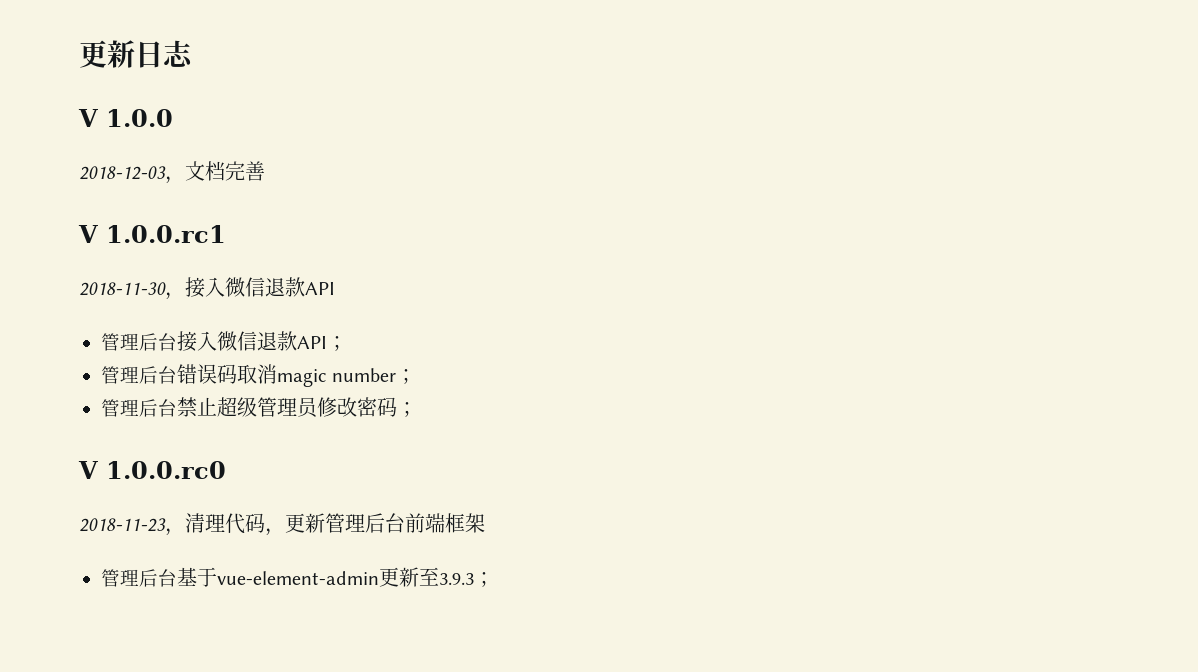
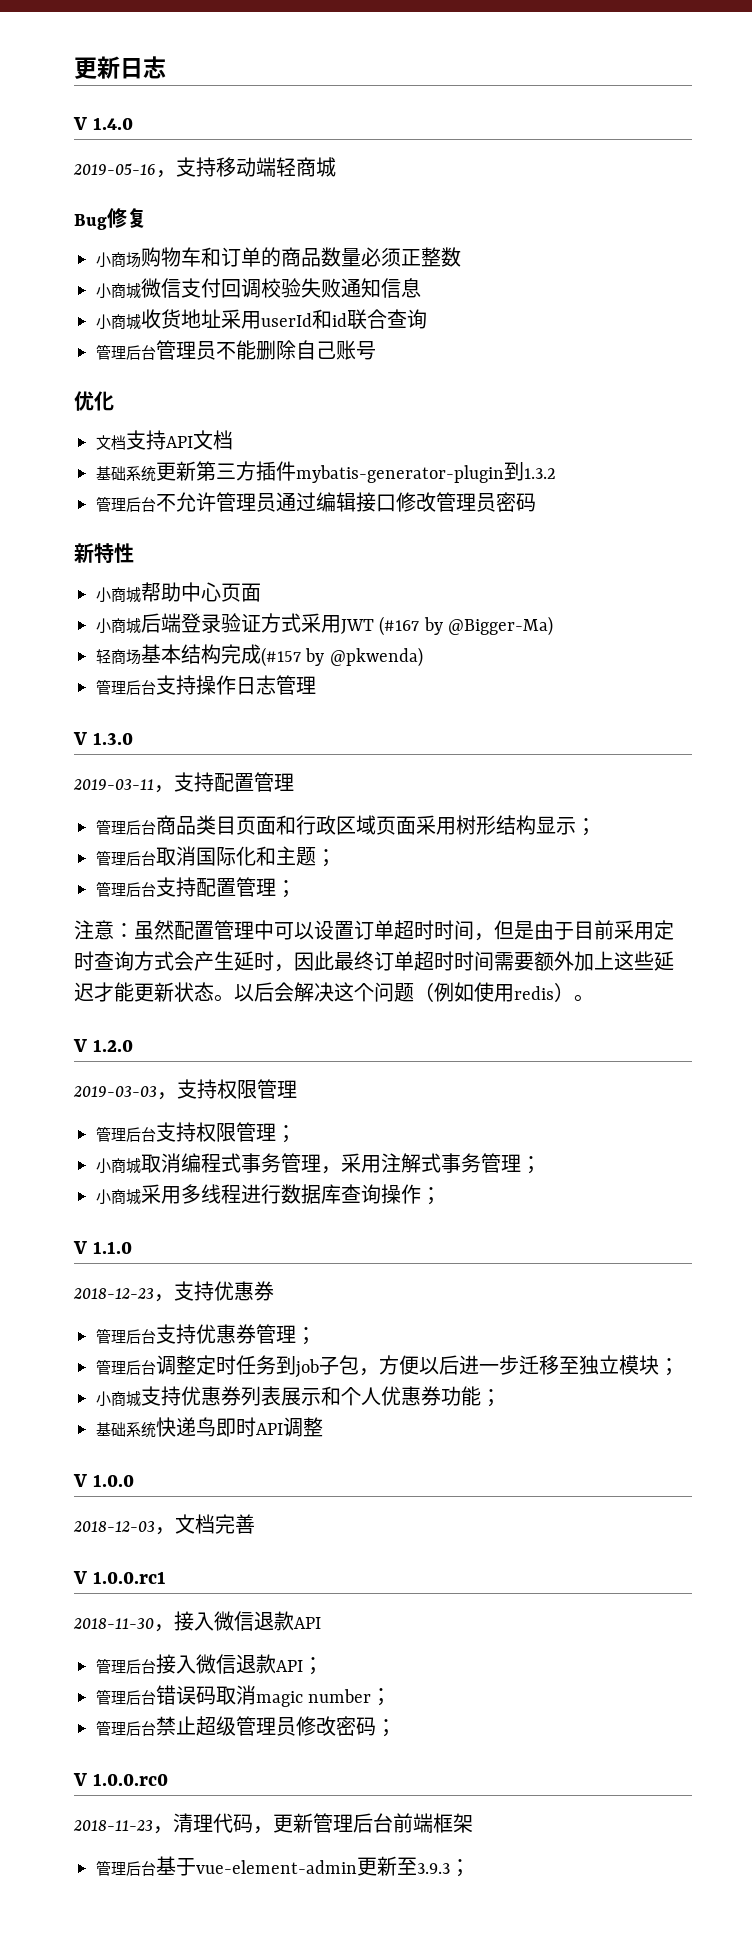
(194, 53) none -> [73,117,133,130] [73,157,336,178] [74,208,147,230] [96,247,461,268] [96,278,421,299] [96,309,427,330] [96,340,376,360] [74,391,114,411] [96,430,233,450] [96,461,556,483] [96,492,536,512] [74,543,134,564] [96,582,261,603] [96,613,554,636] [96,644,423,667] [96,675,316,695] [73,732,133,745] [73,772,294,793] [96,815,596,836] [96,846,336,867] [96,877,296,898] [74,920,674,941] [74,951,674,972] [74,982,594,1002] [73,1039,133,1052] [73,1079,297,1100] [96,1122,296,1143] [96,1153,541,1174] [96,1184,441,1205] [73,1241,132,1254] [73,1281,274,1302] [96,1324,316,1345] [96,1355,679,1378] [96,1386,501,1407] [96,1417,323,1438] // V 1.4.0 // 2019-05-16，支持移动端轻商城 // Bug修复 // 小商场购物车和订单的商品数量必须正整数 // 小商城微信支付回调校验失败通知信息 // 小商城收货地址采用userId和id联合查询 // 管理后台管理员不能删除自己账号 // 优化 // 文档支持API文档 // 基础系统更新第三方插件mybatis-generator-plugin到1.3.2 // 管理后台不允许管理员通过编辑接口修改管理员密码 // 新特性 // 小商城帮助中心页面 // 小商城后端登录验证方式采用JWT (#167 by @Bigger-Ma) // 轻商场基本结构完成(#157 by @pkwenda) // 管理后台支持操作日志管理 // V 1.3.0 // 2019-03-11，支持配置管理 // 管理后台商品类目页面和行政区域页面采用树形结构显示； // 管理后台取消国际化和主题； // 管理后台支持配置管理； // 注意：虽然配置管理中可以设置订单超时时间，但是由于目前采用定时查询方式会产生延时，因此最终订单超时时间需要额外加上这些延迟才能更新状态。以后会解决这个问题（例如使用redis）。 // V 1.2.0 // 2019-03-03，支持权限管理 // 管理后台支持权限管理； // 小商城取消编程式事务管理，采用注解式事务管理； // 小商城采用多线程进行数据库查询操作； // V 1.1.0 // 2018-12-23，支持优惠券 // 管理后台支持优惠券管理； // 管理后台调整定时任务到job子包，方便以后进一步迁移至独立模块； // 小商城支持优惠券列表展示和个人优惠券功能； // 基础系统快递鸟即时API调整

